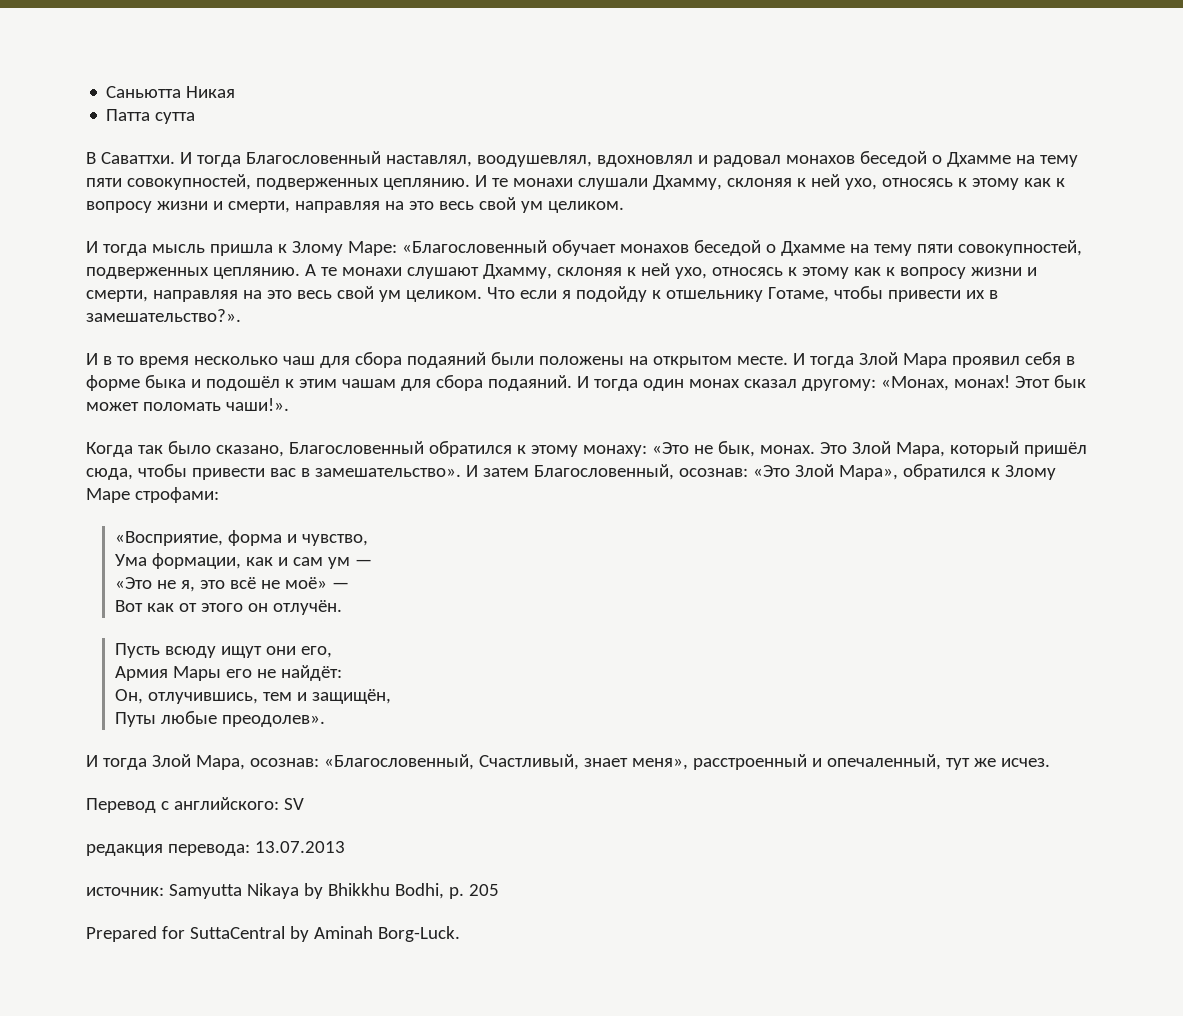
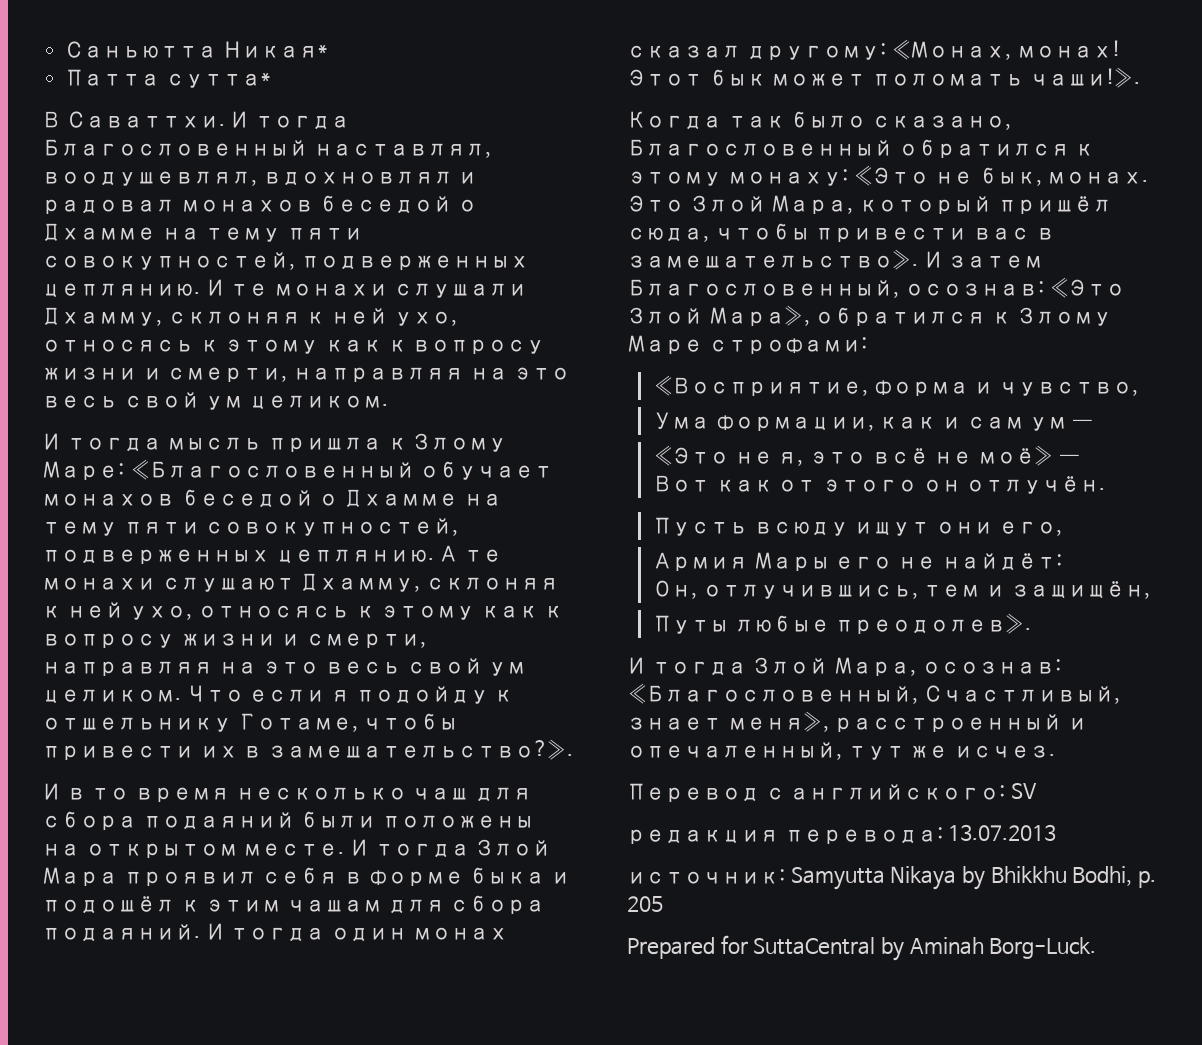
[186,86,236,98] Никая -> [222,41,327,58] Никая*
[155,112,196,124] сутта -> [165,72,270,88] сутта*

